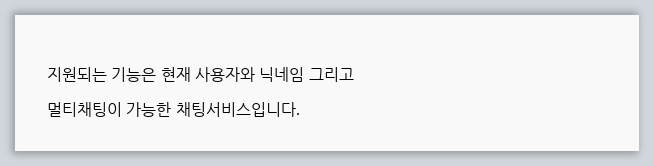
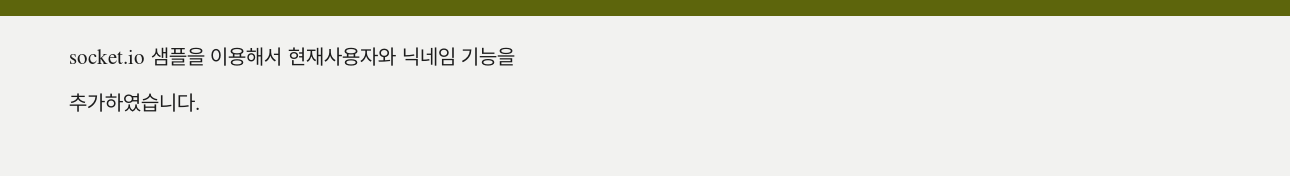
[47,67,354,82] [47,102,300,117] 지원되는 기능은 현재 사용자와 닉네임 그리고 // 멀티채팅이 가능한 채팅서비스입니다. -> [69,47,516,66] [69,93,200,112] socket.io 샘플을 이용해서 현재사용자와 닉네임 기능을 // 추가하였습니다.

